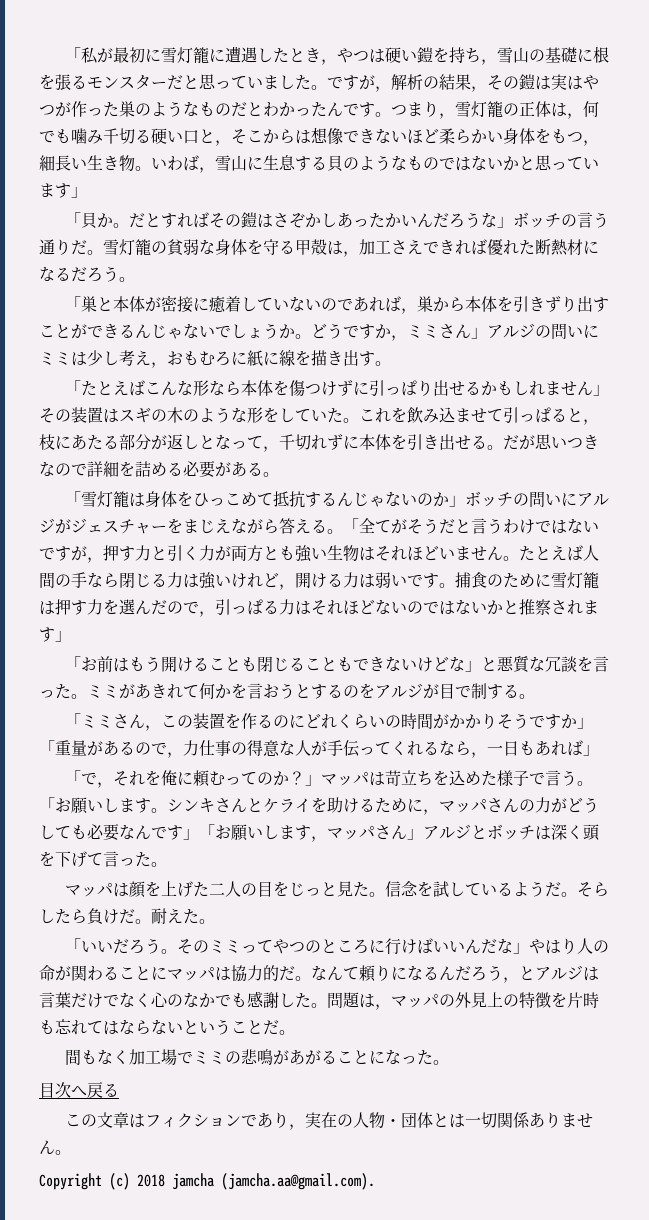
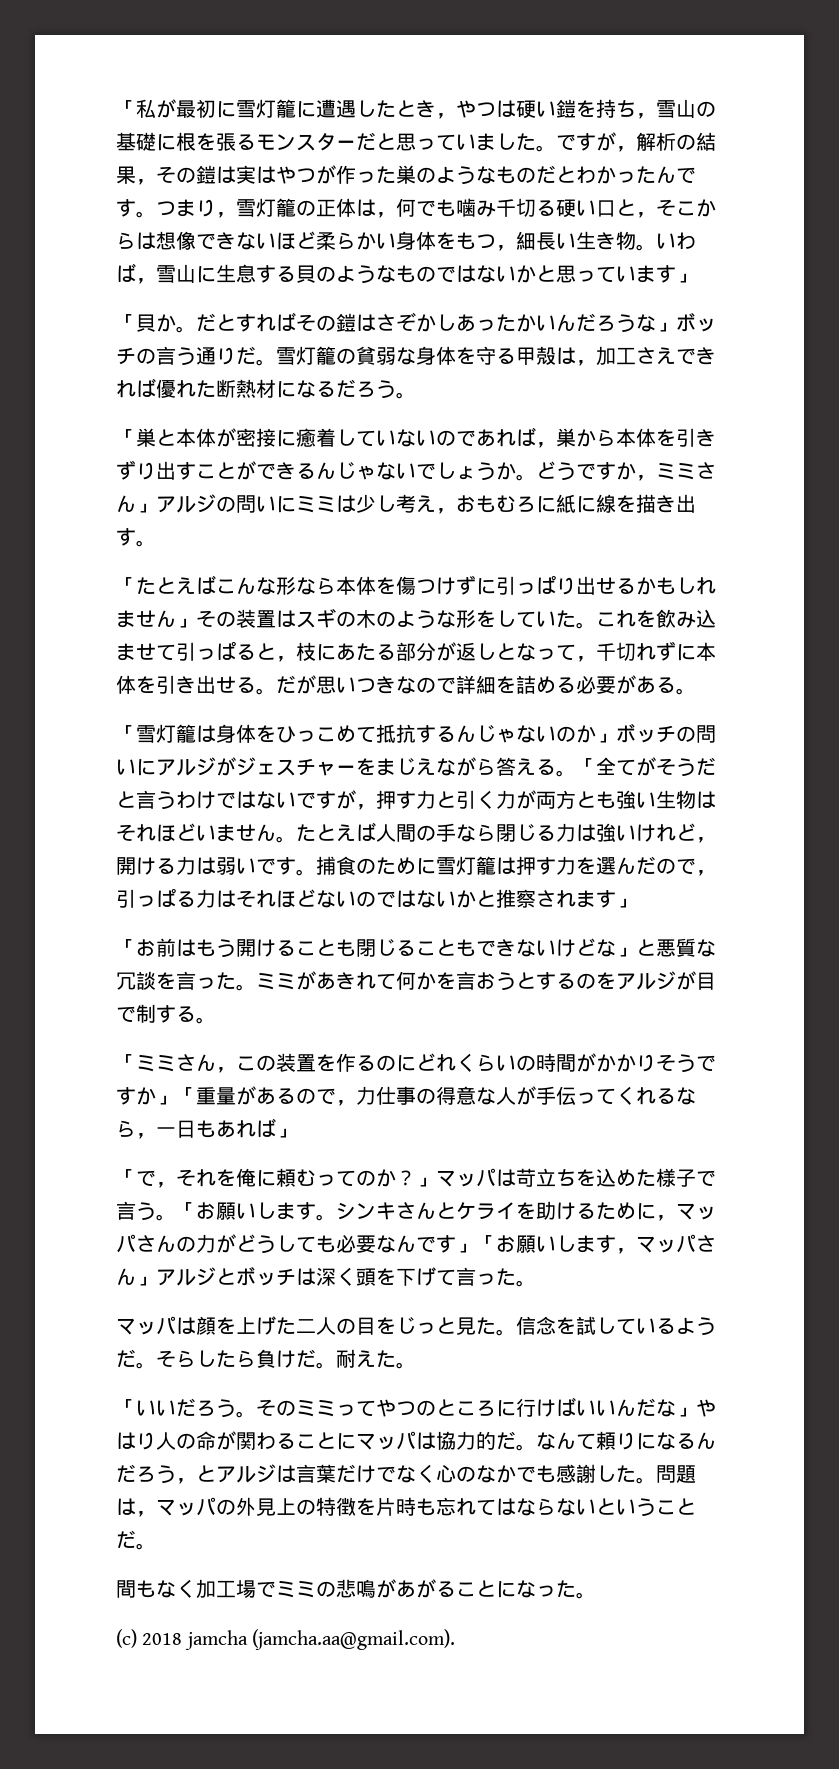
[39,1082,119,1098] [65,1112,594,1130] [39,1140,71,1155] [39,1173,102,1190] 目次へ戻る // この文章はフィクションであり，実在の人物・団体とは一切関係ありません。 // Copyright -> (596, 1595) none

